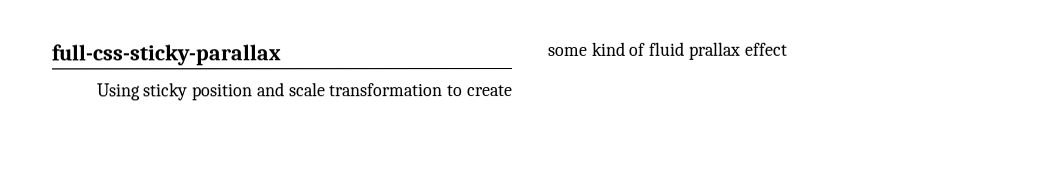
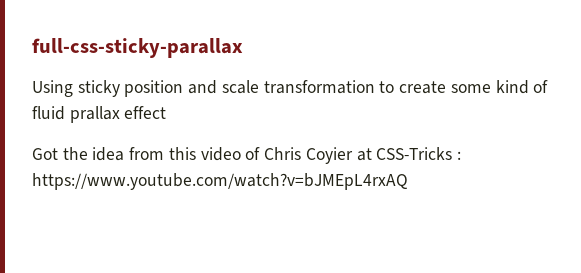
(787, 49) none -> [32,147,461,164] [32,173,408,190] // Got the idea from this video of Chris Coyier at CSS-Tricks : https://www.youtube.com/watch?v=bJMEpL4rxAQ

